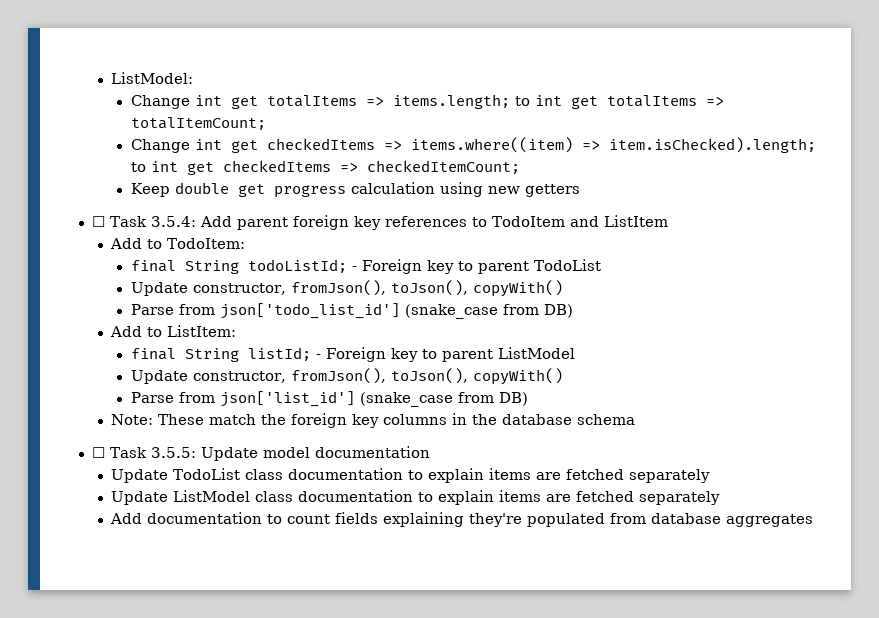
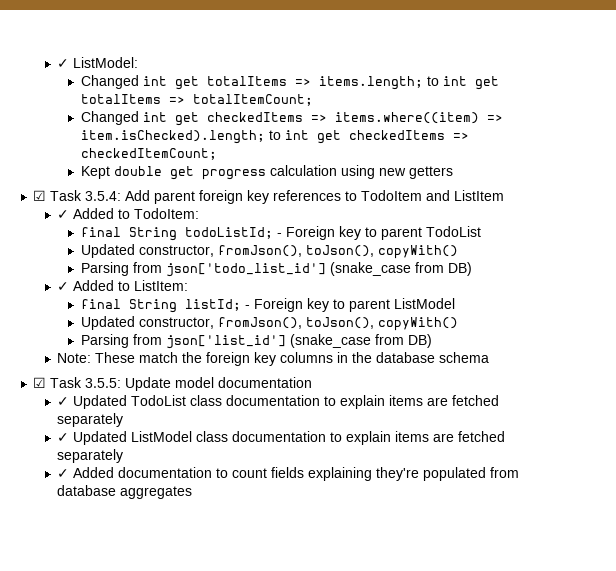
(111, 78) none -> [57,59,70,68] ✓
[130,95,190,109] Change -> [80,75,139,89] Changed
[130,139,190,153] Change -> [80,111,139,125] Changed
[130,183,170,197] Keep -> [80,166,110,179] Kept
[91,216,105,227] ☐ -> [33,190,47,201] ☑
[110,238,143,249] Add -> [57,208,115,219] ✓ Added
[130,280,563,297] [130,304,174,315] Update constructor, fromJson(), toJson(), copyWith() // Parse -> [80,244,458,259] [80,262,129,276] Updated constructor, fromJson(), toJson(), copyWith() // Parsing
[110,326,143,337] Add -> [57,280,115,291] ✓ Added
[130,368,563,385] [130,392,174,403] Update constructor, fromJson(), toJson(), copyWith() // Parse -> [80,316,458,331] [80,334,129,348] Updated constructor, fromJson(), toJson(), copyWith() // Parsing
[91,447,105,458] ☐ -> [33,377,47,388] ☑
[111,469,169,483] Update -> [57,395,128,409] ✓ Updated
[111,491,169,505] Update -> [57,431,128,445] ✓ Updated
[110,513,143,524] Add -> [57,467,115,478] ✓ Added

